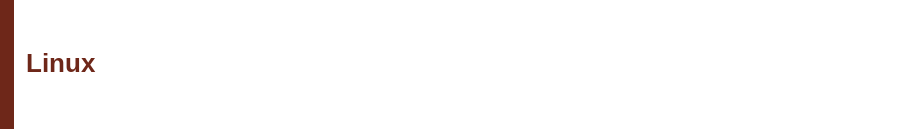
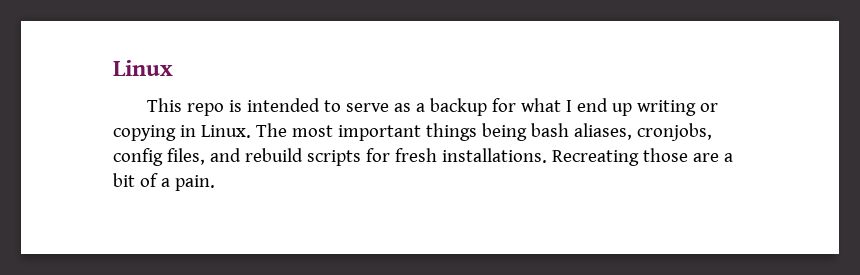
(96, 62) none -> [147,98,718,116] [113,123,712,141] [113,148,733,166] [113,173,215,191] // This repo is intended to serve as a backup for what I end up writing or copying in Linux. The most important things being bash aliases, cronjobs, config files, and rebuild scripts for fresh installations. Recreating those are a bit of a pain.

